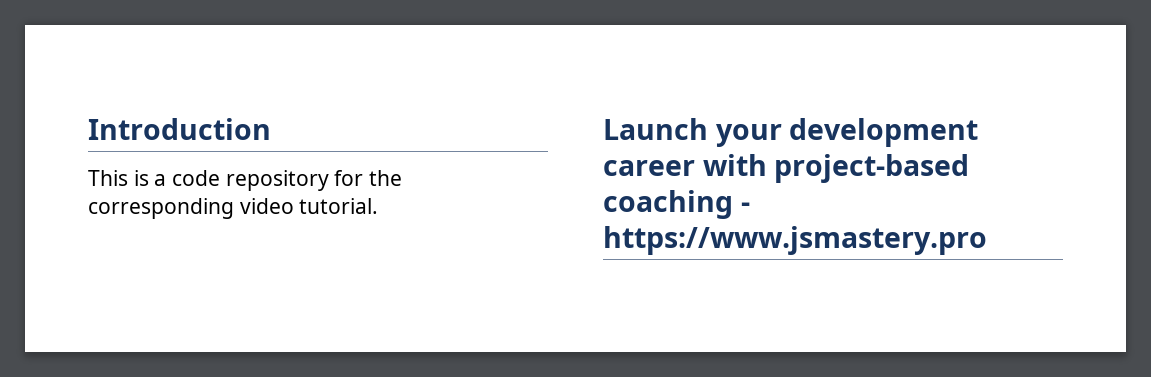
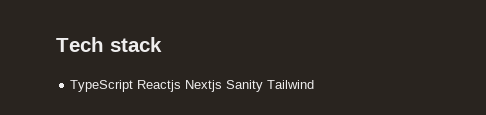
[88,118,271,140] [88,170,403,191] [88,198,379,219] [603,118,979,147] [603,154,970,183] [603,190,750,219] [603,226,987,255] Introduction // This is a code repository for the corresponding video tutorial. // Launch your development career with project-based coaching - https://www.jsmastery.pro -> [56,37,162,52] [70,80,315,92] Tech stack // TypeScript Reactjs Nextjs Sanity Tailwind

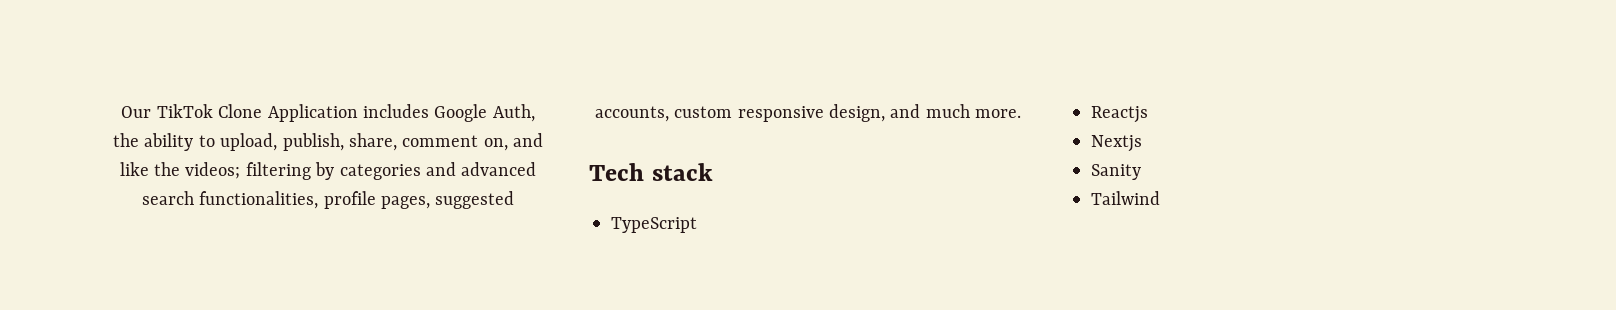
(56, 44) none -> [121,104,535,122] [112,133,544,151] [119,162,537,180] [141,191,515,209] [594,104,1022,122] Our TikTok Clone Application includes Google Auth, the ability to upload, publish, share, comment on, and like the videos; filtering by categories and advanced search functionalities, profile pages, suggested accounts, custom responsive design, and much more. //
(134, 86) none -> (697, 225) //
(182, 86) none -> (1148, 114) //
(223, 86) none -> (1142, 143) //
(264, 86) none -> (1141, 172) //

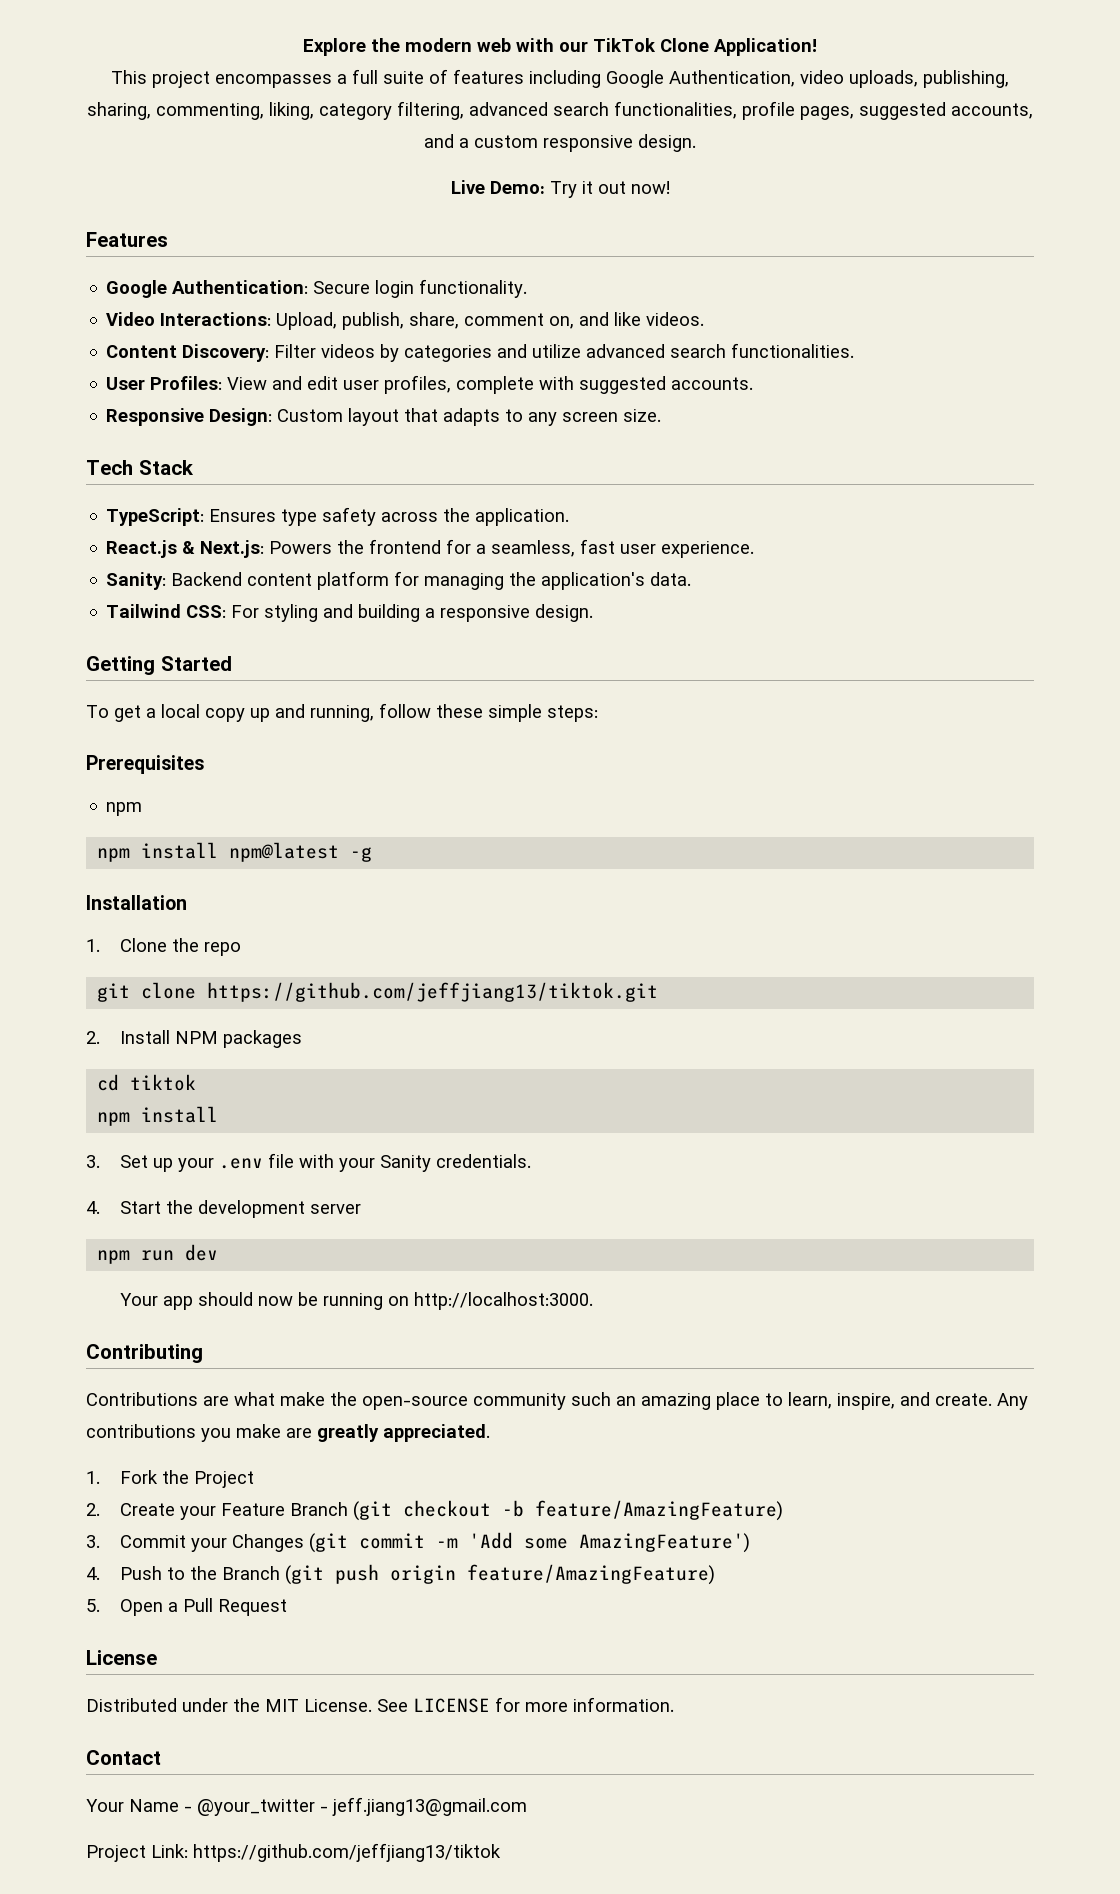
[121,104,535,122] [112,133,544,151] [119,162,456,180] Our TikTok Clone Application includes Google Auth, the ability to upload, publish, share, comment on, and like the videos; filtering by categories and -> [303,38,817,56] [111,69,1009,88] [87,101,464,120] Explore the modern web with our TikTok Clone Application! // This project encompasses a full suite of features including Google Authentication, video uploads, publishing, sharing, commenting, liking, category filtering,
[674,104,1022,122] [589,163,713,181] [611,217,697,233] [1091,106,1148,123] [1091,135,1142,152] [1091,164,1141,180] [1091,191,1160,205] custom responsive design, and much more. // Tech stack // TypeScript // Reactjs // Nextjs // Sanity // Tailwind -> [424,134,696,152] [450,180,670,198] [86,232,168,247] [106,279,528,298] [106,312,705,330] [106,343,855,362] [106,375,754,394] [106,408,662,426] [86,460,194,475] [106,507,570,526] [106,539,755,558] [106,571,692,590] [106,604,594,622] [86,656,232,675] [86,703,598,722] [86,755,204,774] [106,802,143,816] [97,842,373,862] [86,895,187,910] [86,938,242,956] [97,982,659,1002] [86,1030,303,1048] [97,1074,197,1091] [97,1106,219,1126] [86,1153,532,1172] [86,1200,362,1218] [97,1244,219,1264] [120,1292,594,1310] [86,1344,203,1363] [86,1392,1028,1410] [86,1424,490,1442] [86,1470,255,1488] [86,1500,784,1521] [86,1532,751,1553] [86,1564,716,1585] [86,1598,288,1616] [86,1650,157,1665] [86,1697,674,1713] [86,1750,161,1765] [86,1797,527,1816] [86,1843,501,1862] and a custom responsive design. // Live Demo: Try it out now! // Features // Google Authentication: Secure login functionality. // Video Interactions: Upload, publish, share, comment on, and like videos. // Content Discovery: Filter videos by categories and utilize advanced search functionalities. // User Profiles: View and edit user profiles, complete with suggested accounts. // Responsive Design: Custom layout that adapts to any screen size. // Tech Stack // TypeScript: Ensures type safety across the application. // React.js & Next.js: Powers the frontend for a seamless, fast user experience. // Sanity: Backend content platform for managing the application's data. // Tailwind CSS: For styling and building a responsive design. // Getting Started // To get a local copy up and running, follow these simple steps: // Prerequisites // npm // npm install npm@latest -g // Installation // 1. Clone the repo // git clone https://github.com/jeffjiang13/tiktok.git // 2. Install NPM packages // cd tiktok // npm install // 3. Set up your .env file with your Sanity credentials. // 4. Start the development server // npm run dev // Your app should now be running on http://localhost:3000. // Contributing // Contributions are what make the open-source community such an amazing place to learn, inspire, and create. Any contributions you make are greatly appreciated. // 1. Fork the Project // 2. Create your Feature Branch (git checkout -b feature/AmazingFeature) // 3. Commit your Changes (git commit -m 'Add some AmazingFeature') // 4. Push to the Branch (git push origin feature/AmazingFeature) // 5. Open a Pull Request // License // Distributed under the MIT License. See LICENSE for more information. // Contact // Your Name - @your_twitter - jeff.jiang13@gmail.com // Project Link: https://github.com/jeffjiang13/tiktok

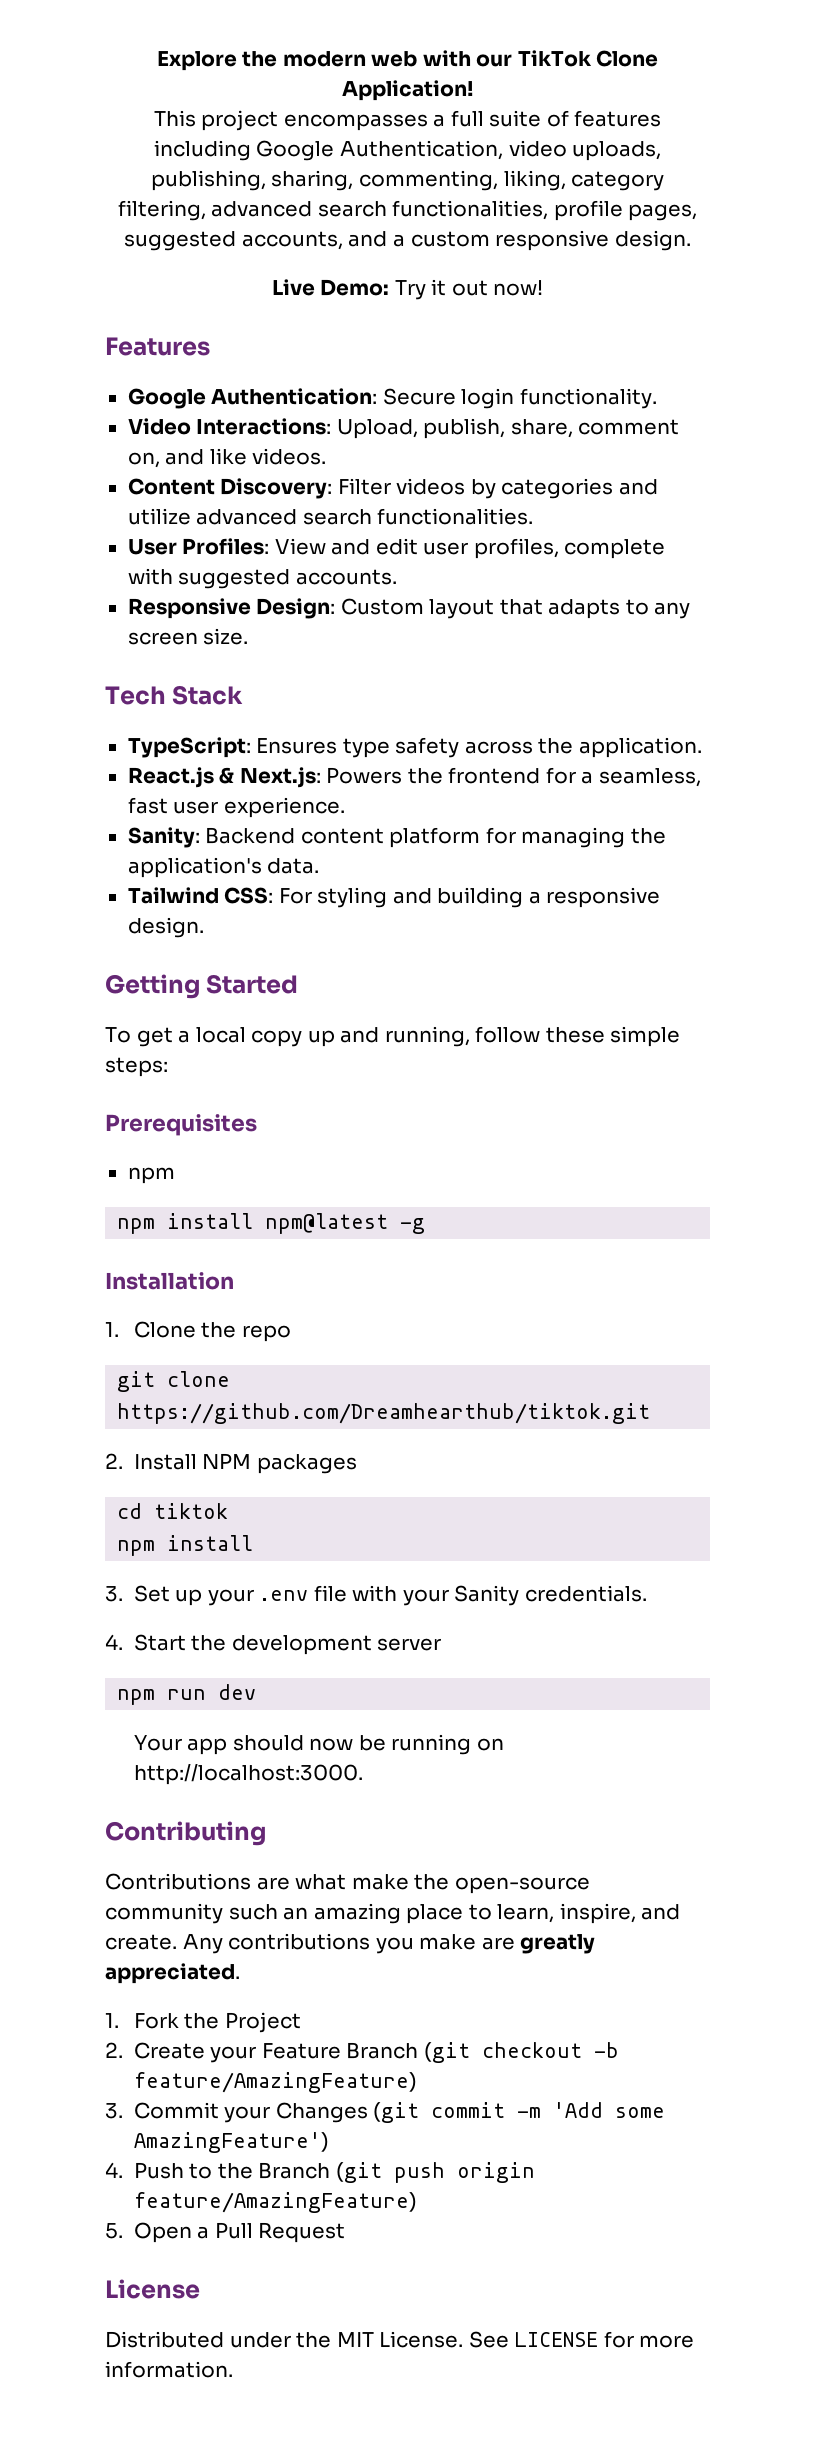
[207,982,659,1002] https://github.com/jeffjiang13/tiktok.git -> [117,1403,651,1424] https://github.com/Dreamhearthub/tiktok.git
[86,1750,161,1765] [86,1797,527,1816] [86,1843,501,1862] // Contact // Your Name - @your_twitter - jeff.jiang13@gmail.com // Project Link: https://github.com/jeffjiang13/tiktok -> (233, 2369) none

